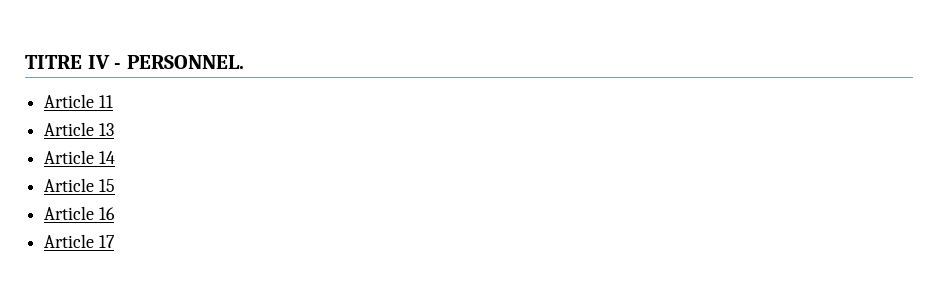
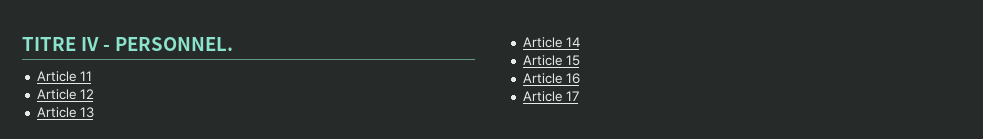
(113, 101) none -> [36,89,94,100] // Article 12

